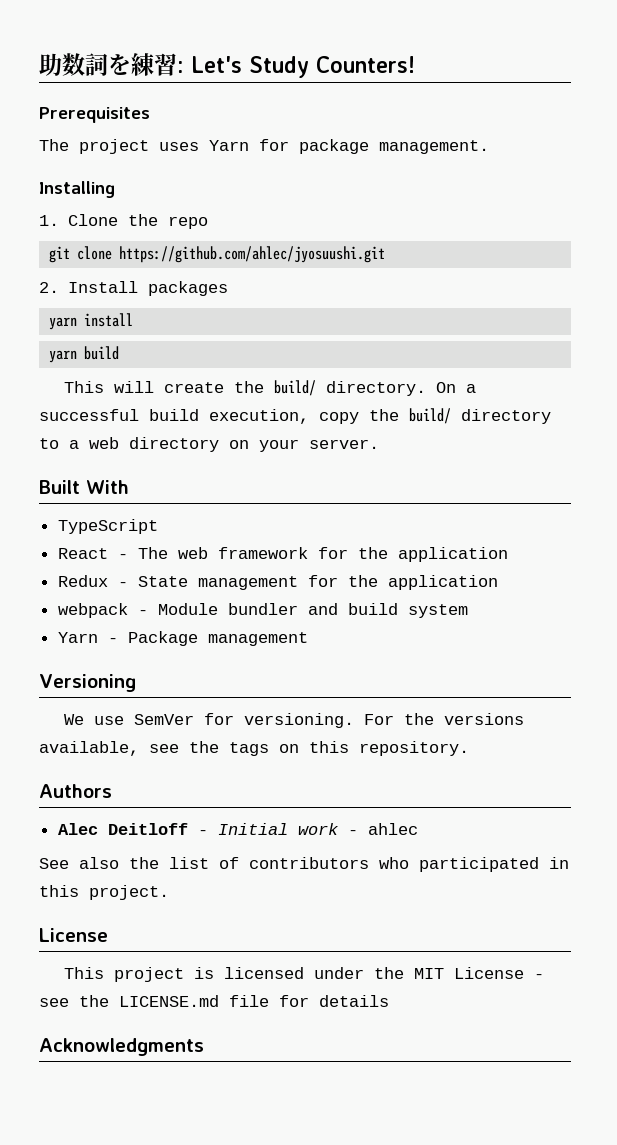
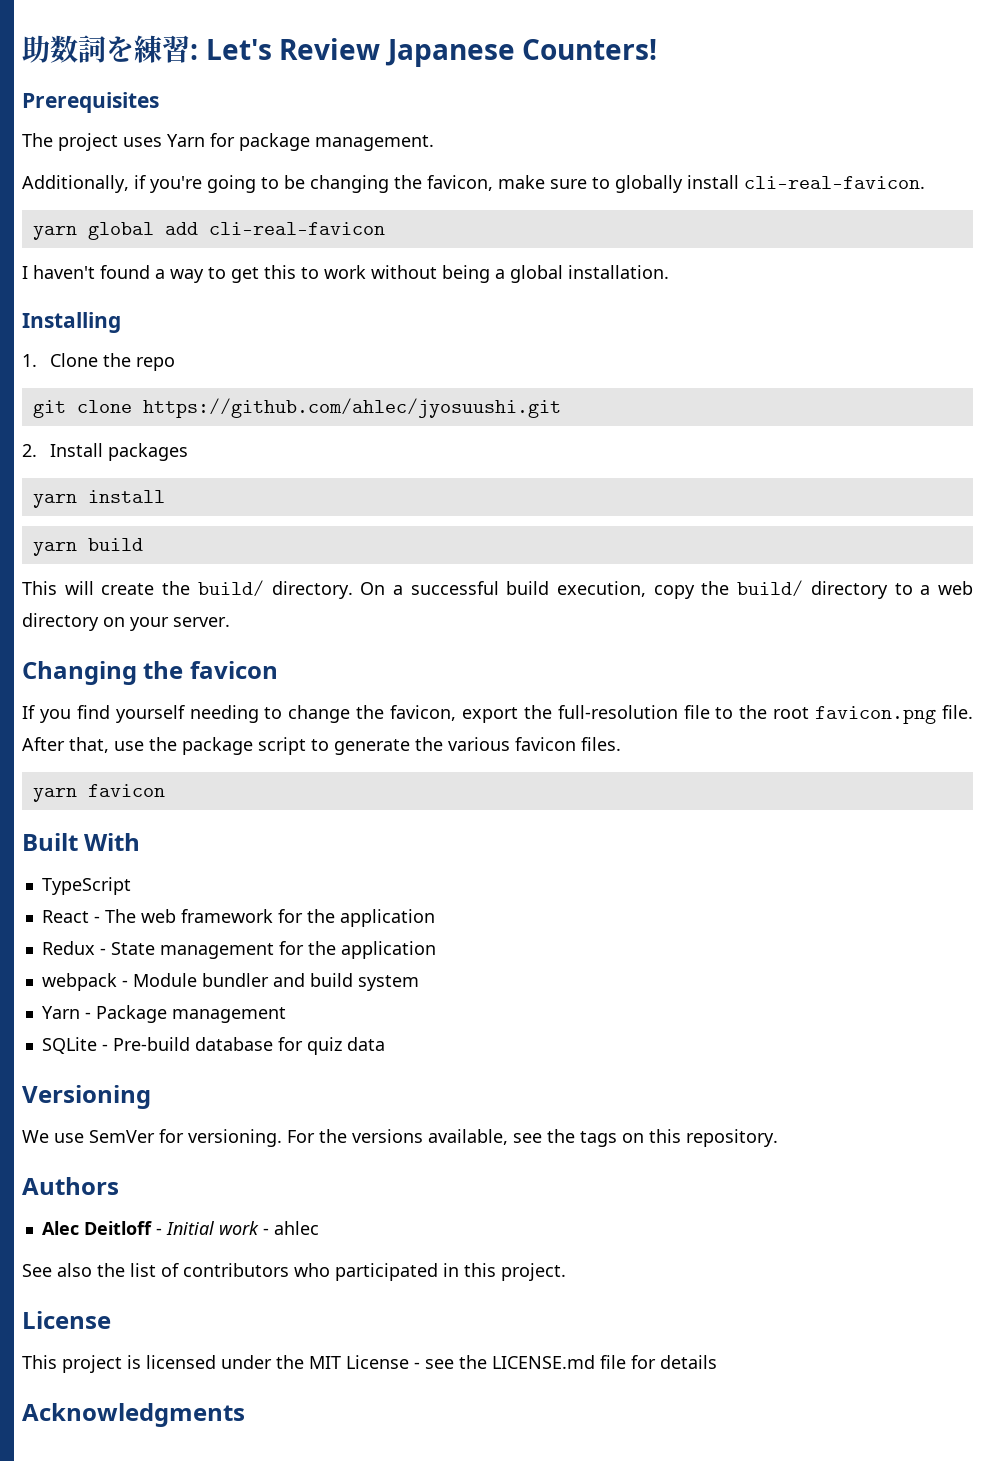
[249,56,309,78] Study -> [279,38,515,67] Review Japanese
(489, 147) none -> [22,175,925,193] [32,222,385,240] [22,265,669,283] // Additionally, if you're going to be changing the favicon, make sure to globally install cli-real-favicon. // yarn global add cli-real-favicon // I haven't found a way to get this to work without being a global installation.
(379, 444) none -> [22,661,278,685] [22,705,973,724] [22,737,621,755] [32,784,165,802] // Changing the favicon // If you find yourself needing to change the favicon, export the full-resolution file to the root favicon.png file. After that, use the package script to generate the various favicon files. // yarn favicon
(308, 639) none -> [41,1037,385,1055] // SQLite - Pre-build database for quiz data

